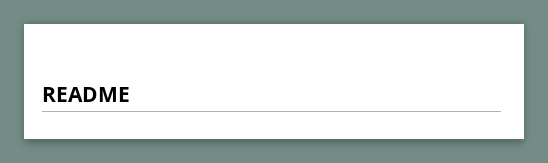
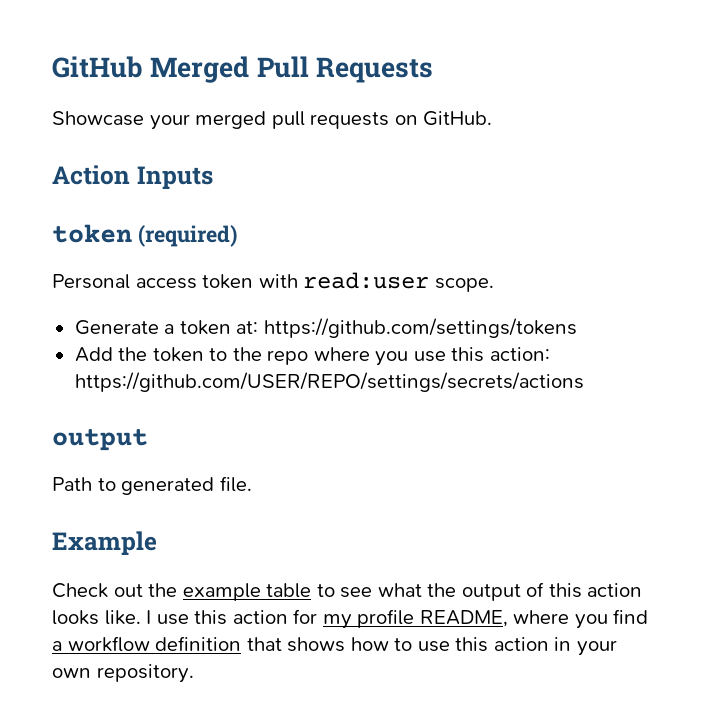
[42,87,130,102] README -> [52,56,433,83] [52,111,493,130] [52,165,213,189] [52,224,237,247] [52,272,494,292] [74,318,577,338] [74,347,550,366] [74,372,584,392] [52,429,148,451] [52,476,252,495] [52,531,157,555] [52,582,643,601] [52,609,649,629] [52,636,617,656] [52,664,194,683] GitHub Merged Pull Requests // Showcase your merged pull requests on GitHub. // Action Inputs // token (required) // Personal access token with read:user scope. // Generate a token at: https://github.com/settings/tokens // Add the token to the repo where you use this action: https://github.com/USER/REPO/settings/secrets/actions // output // Path to generated file. // Example // Check out the example table to see what the output of this action looks like. I use this action for my profile README, where you find a workflow definition that shows how to use this action in your own repository.

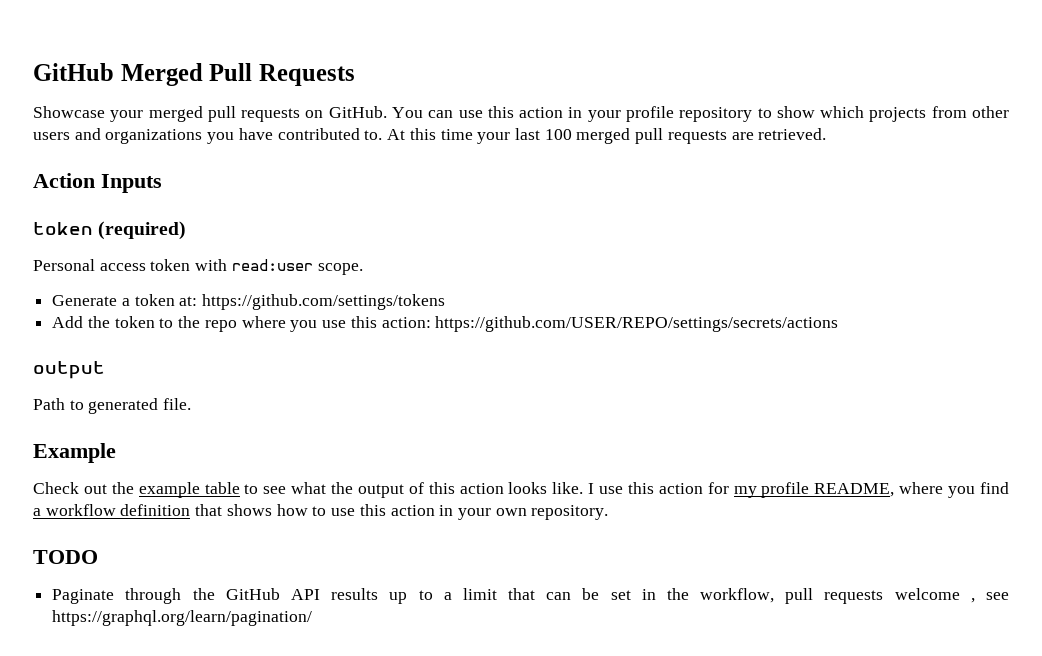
(493, 118) none -> [391,106,1010,122] [33,128,827,144] You can use this action in your profile repository to show which projects from other users and organizations you have contributed to. At this time your last 100 merged pull requests are retrieved.
(194, 673) none -> [33,550,98,564] [52,588,1010,604] [52,610,313,626] // TODO // Paginate through the GitHub API results up to a limit that can be set in the workflow, pull requests welcome , see https://graphql.org/learn/pagination/

